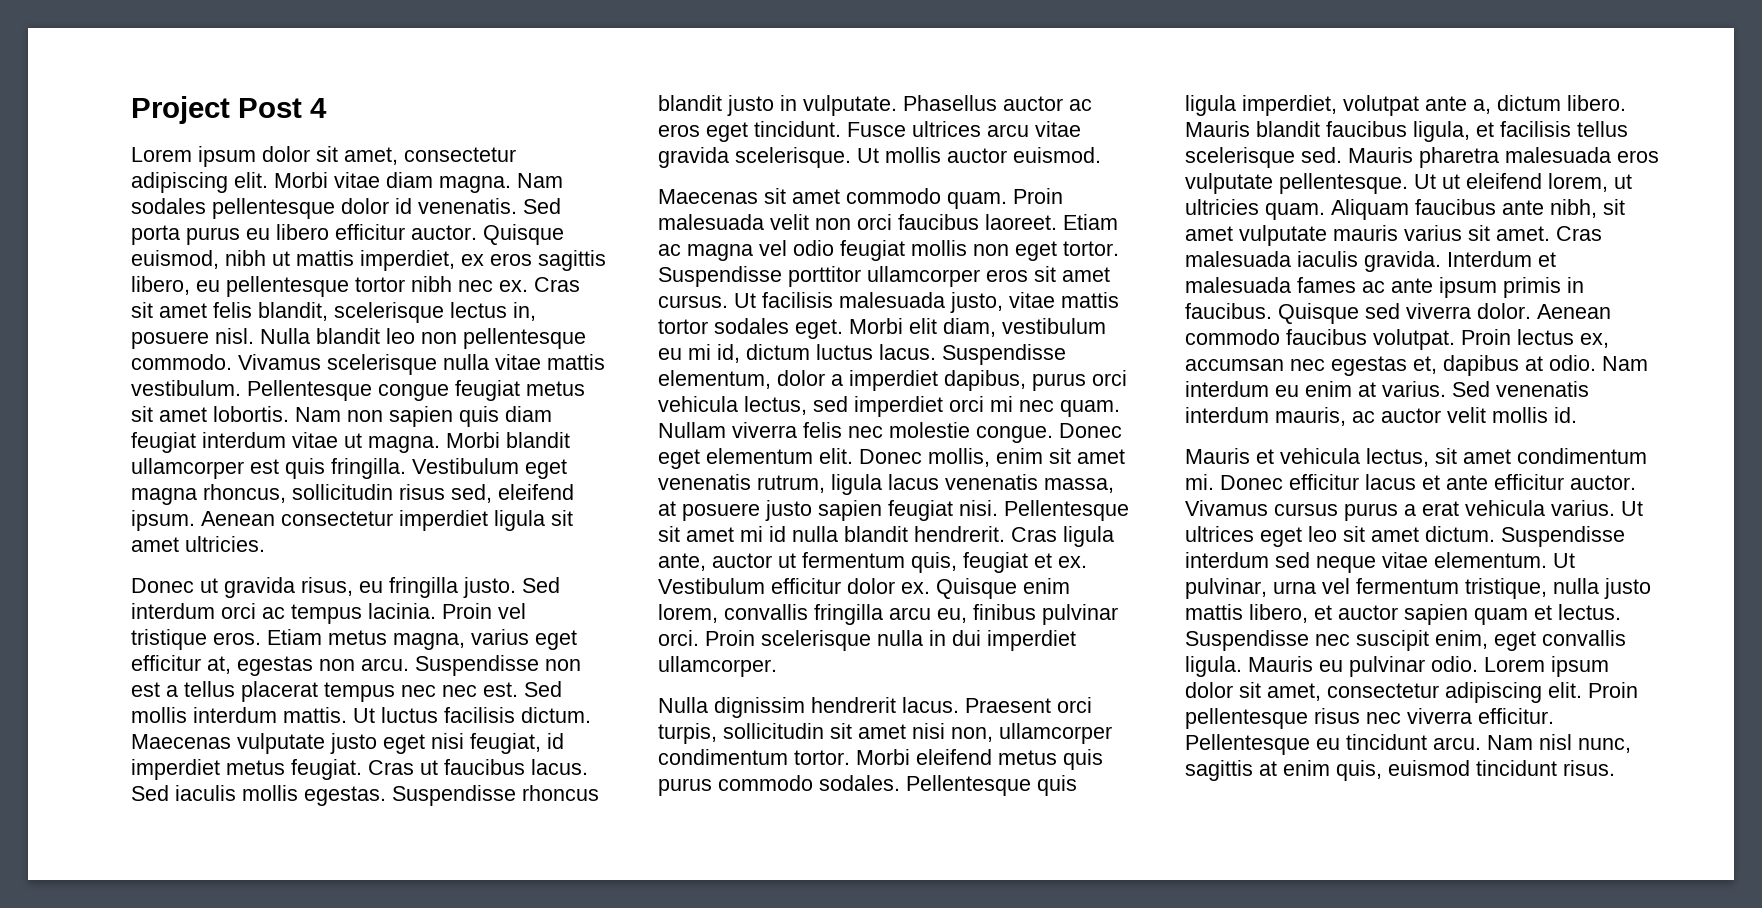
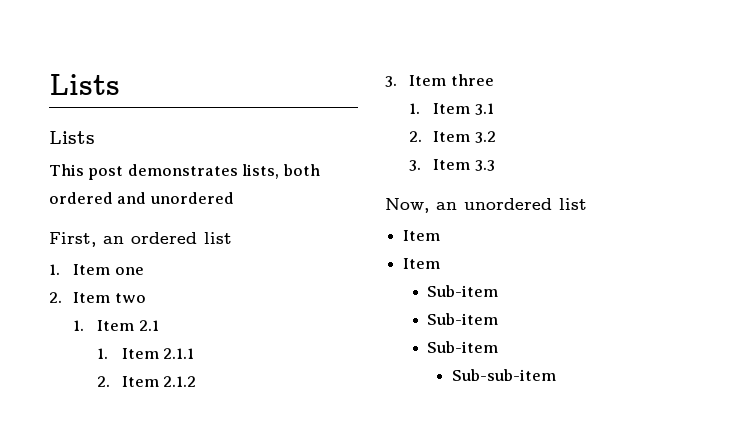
[131,96,327,124] [131,146,516,167] [131,172,563,193] [131,198,561,219] [131,224,564,245] [131,250,606,271] [131,276,580,297] [131,302,536,323] [131,328,586,349] [131,354,605,375] [131,380,585,401] [131,406,552,427] [131,432,570,453] [131,458,567,479] [131,484,574,505] [131,510,573,531] [131,536,265,552] [131,577,560,598] [131,603,526,624] [131,629,577,650] [131,655,581,676] [131,681,562,702] [131,707,591,723] [131,733,564,754] [131,759,588,780] [131,785,599,806] [658,95,1092,116] [658,121,1081,142] [658,147,1101,168] [658,188,1063,209] [658,214,1118,230] [658,240,1119,261] [658,266,1110,287] [658,292,1119,313] [658,318,1106,339] [658,344,1066,365] [658,370,1127,391] [658,396,1120,417] [658,422,1122,443] [658,448,1125,469] [658,474,1114,495] [658,500,1129,521] [658,526,1114,547] [658,552,1087,573] [658,578,1070,599] [658,604,1118,625] [658,630,1076,651] [658,656,777,677] [658,697,1092,718] [658,723,1112,744] [658,749,1103,770] [658,775,1077,796] [1185,95,1626,116] [1185,121,1628,142] [1185,147,1659,168] [1185,173,1632,194] [1185,199,1625,220] [1185,225,1602,246] [1185,251,1556,272] [1185,277,1584,298] [1185,303,1611,324] [1185,329,1609,350] [1185,355,1648,376] [1185,381,1589,397] [1185,407,1577,426] [1185,448,1647,467] [1185,474,1636,490] [1185,500,1643,521] [1185,526,1625,547] [1185,552,1575,573] [1185,578,1651,599] [1185,604,1621,625] [1185,630,1626,651] [1185,656,1609,677] [1185,682,1638,703] [1185,708,1554,729] [1185,734,1631,755] [1185,760,1615,781] Project Post 4 // Lorem ipsum dolor sit amet, consectetur adipiscing elit. Morbi vitae diam magna. Nam sodales pellentesque dolor id venenatis. Sed porta purus eu libero efficitur auctor. Quisque euismod, nibh ut mattis imperdiet, ex eros sagittis libero, eu pellentesque tortor nibh nec ex. Cras sit amet felis blandit, scelerisque lectus in, posuere nisl. Nulla blandit leo non pellentesque commodo. Vivamus scelerisque nulla vitae mattis vestibulum. Pellentesque congue feugiat metus sit amet lobortis. Nam non sapien quis diam feugiat interdum vitae ut magna. Morbi blandit ullamcorper est quis fringilla. Vestibulum eget magna rhoncus, sollicitudin risus sed, eleifend ipsum. Aenean consectetur imperdiet ligula sit amet ultricies. // Donec ut gravida risus, eu fringilla justo. Sed interdum orci ac tempus lacinia. Proin vel tristique eros. Etiam metus magna, varius eget efficitur at, egestas non arcu. Suspendisse non est a tellus placerat tempus nec nec est. Sed mollis interdum mattis. Ut luctus facilisis dictum. Maecenas vulputate justo eget nisi feugiat, id imperdiet metus feugiat. Cras ut faucibus lacus. Sed iaculis mollis egestas. Suspendisse rhoncus blandit justo in vulputate. Phasellus auctor ac eros eget tincidunt. Fusce ultrices arcu vitae gravida scelerisque. Ut mollis auctor euismod. // Maecenas sit amet commodo quam. Proin malesuada velit non orci faucibus laoreet. Etiam ac magna vel odio feugiat mollis non eget tortor. Suspendisse porttitor ullamcorper eros sit amet cursus. Ut facilisis malesuada justo, vitae mattis tortor sodales eget. Morbi elit diam, vestibulum eu mi id, dictum luctus lacus. Suspendisse elementum, dolor a imperdiet dapibus, purus orci vehicula lectus, sed imperdiet orci mi nec quam. Nullam viverra felis nec molestie congue. Donec eget elementum elit. Donec mollis, enim sit amet venenatis rutrum, ligula lacus venenatis massa, at posuere justo sapien feugiat nisi. Pellentesque sit amet mi id nulla blandit hendrerit. Cras ligula ante, auctor ut fermentum quis, feugiat et ex. Vestibulum efficitur dolor ex. Quisque enim lorem, convallis fringilla arcu eu, finibus pulvinar orci. Proin scelerisque nulla in dui imperdiet ullamcorper. // Nulla dignissim hendrerit lacus. Praesent orci turpis, sollicitudin sit amet nisi non, ullamcorper condimentum tortor. Morbi eleifend metus quis purus commodo sodales. Pellentesque quis ligula imperdiet, volutpat ante a, dictum libero. Mauris blandit faucibus ligula, et facilisis tellus scelerisque sed. Mauris pharetra malesuada eros vulputate pellentesque. Ut ut eleifend lorem, ut ultricies quam. Aliquam faucibus ante nibh, sit amet vulputate mauris varius sit amet. Cras malesuada iaculis gravida. Interdum et malesuada fames ac ante ipsum primis in faucibus. Quisque sed viverra dolor. Aenean commodo faucibus volutpat. Proin lectus ex, accumsan nec egestas et, dapibus at odio. Nam interdum eu enim at varius. Sed venenatis interdum mauris, ac auctor velit mollis id. // Mauris et vehicula lectus, sit amet condimentum mi. Donec efficitur lacus et ante efficitur auctor. Vivamus cursus purus a erat vehicula varius. Ut ultrices eget leo sit amet dictum. Suspendisse interdum sed neque vitae elementum. Ut pulvinar, urna vel fermentum tristique, nulla justo mattis libero, et auctor sapien quam et lectus. Suspendisse nec suscipit enim, eget convallis ligula. Mauris eu pulvinar odio. Lorem ipsum dolor sit amet, consectetur adipiscing elit. Proin pellentesque risus nec viverra efficitur. Pellentesque eu tincidunt arcu. Nam nisl nunc, sagittis at enim quis, euismod tincidunt risus. -> [49,74,120,95] [49,131,95,144] [49,164,320,180] [49,192,234,204] [49,232,232,247] [49,264,144,275] [49,292,146,303] [73,320,159,331] [97,348,195,359] [97,376,197,387] [385,74,494,87] [409,103,494,115] [409,131,496,143] [409,159,495,171] [385,198,587,213] [403,230,441,241] [403,258,441,269] [427,285,499,297] [427,313,499,325] [427,341,499,353] [451,369,556,381] Lists // Lists // This post demonstrates lists, both ordered and unordered // First, an ordered list // 1. Item one // 2. Item two // 1. Item 2.1 // 1. Item 2.1.1 // 2. Item 2.1.2 // 3. Item three // 1. Item 3.1 // 2. Item 3.2 // 3. Item 3.3 // Now, an unordered list // Item // Item // Sub-item // Sub-item // Sub-item // Sub-sub-item

